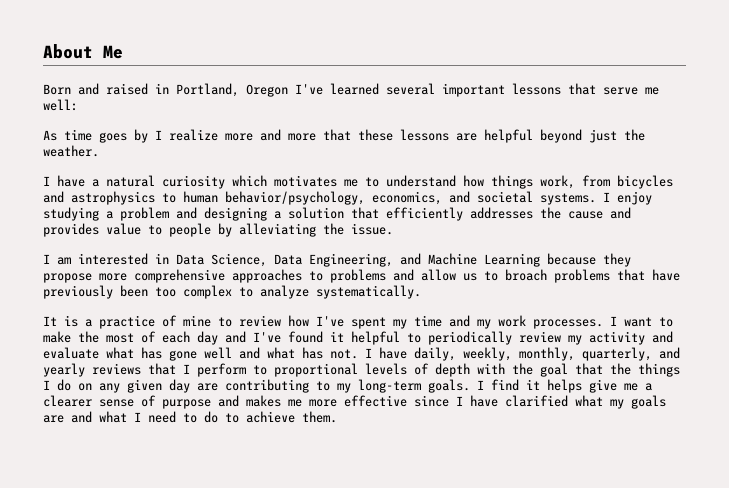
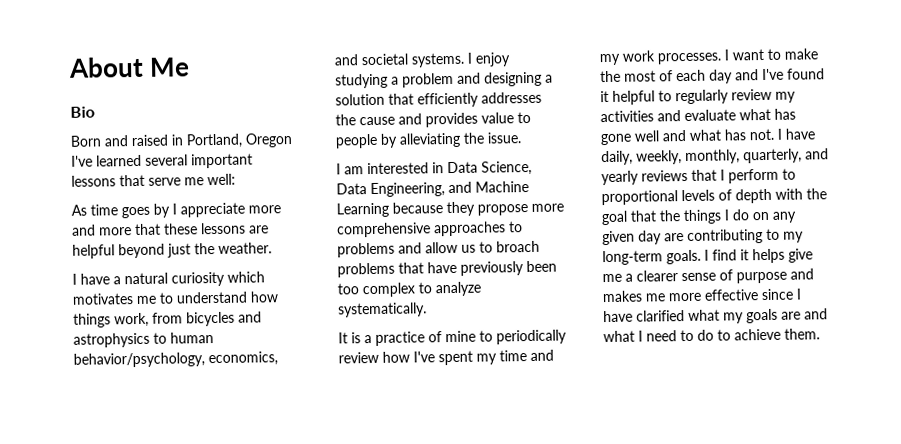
(123, 52) none -> [70,106,95,118] // Bio
[169,129,218,141] realize -> [180,202,245,218] appreciate
(232, 322) none -> [496,329,567,345] periodically
[428,331,512,345] periodically -> [675,89,729,105] regularly
[589,331,645,345] activity -> [600,110,654,123] activities

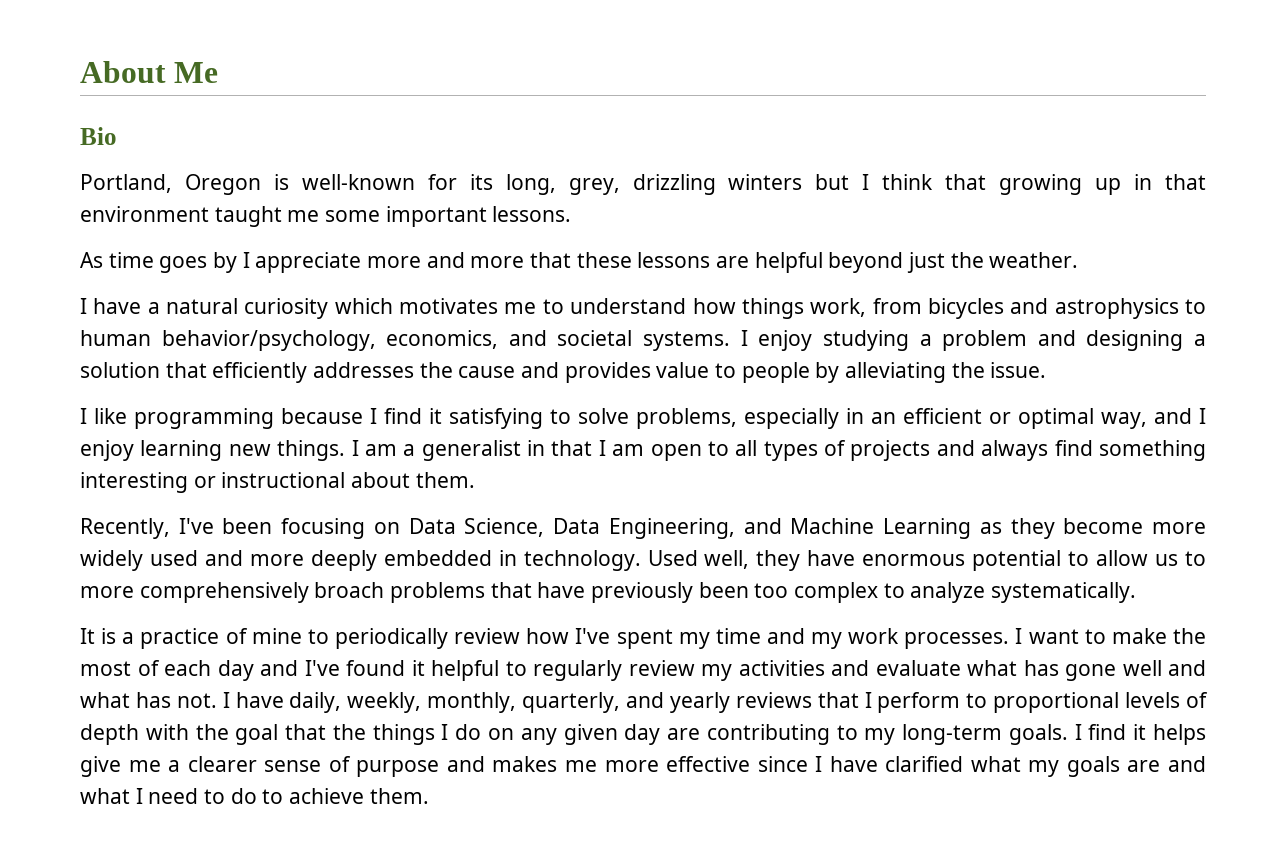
[70,133,293,149] [71,153,253,169] [71,173,236,187] Born and raised in Portland, Oregon I've learned several important lessons that serve me well: -> [80,174,1207,195] [80,206,572,227] Portland, Oregon is well-known for its long, grey, drizzling winters but I think that growing up in that environment taught me some important lessons.
[344,162,444,175] am interested in -> [94,408,1206,429] [80,440,1207,461] [80,472,475,493] [80,518,400,539] like programming because I find it satisfying to solve problems, especially in an efficient or optimal way, and I enjoy learning new things. I am a generalist in that I am open to all types of projects and always find something interesting or instructional about them. // Recently, I've been focusing on
[392,201,564,217] [337,221,523,238] [337,242,422,258] because they propose more comprehensive approaches to problems and -> [979,518,1207,539] [80,550,1090,571] as they become more widely used and more deeply embedded in technology. Used well, they have enormous potential to
(493, 247) none -> [80,582,309,603] more comprehensively

